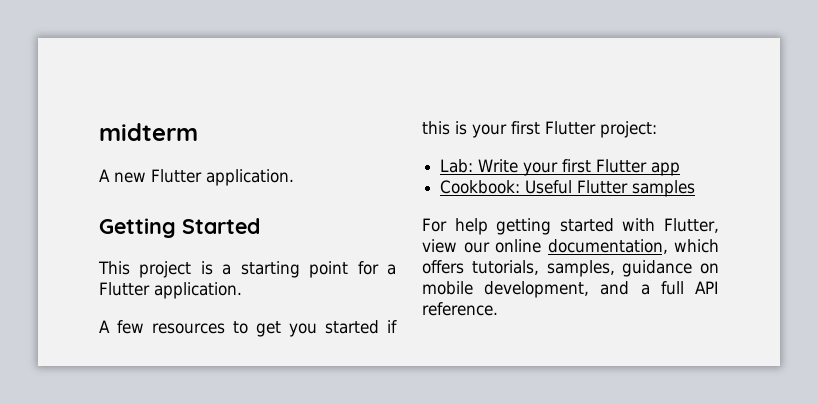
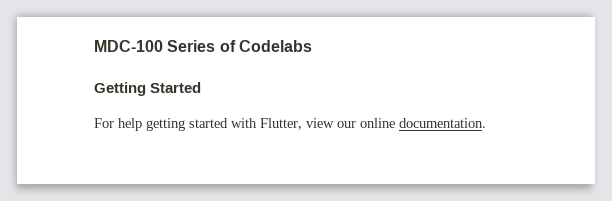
[99,123,198,141] [99,169,294,186] [99,218,260,238] [98,261,396,278] [99,282,242,299] [99,320,397,337] [422,121,657,138] [440,159,681,176] [440,180,696,197] midterm // A new Flutter application. // Getting Started // This project is a starting point for a Flutter application. // A few resources to get you started if this is your first Flutter project: // Lab: Write your first Flutter app // Cookbook: Useful Flutter samples -> [94,40,312,52] [94,82,202,96] MDC-100 Series of Codelabs // Getting Started
[547,239,719,254] [422,260,719,277] [422,281,719,298] [422,302,498,316] documentation, which offers tutorials, samples, guidance on mobile development, and a full API reference. -> [399,118,486,128] documentation.

